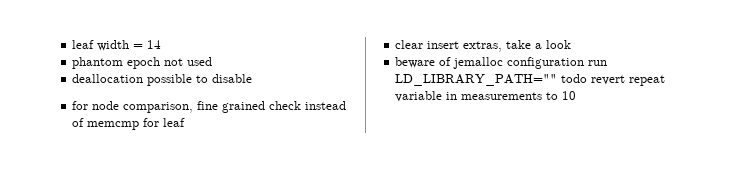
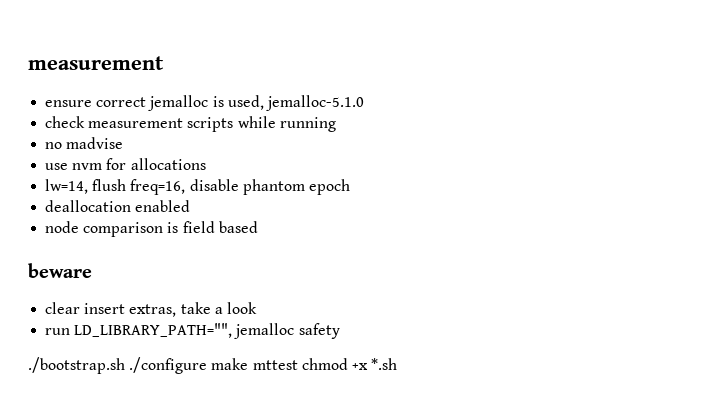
[72,40,162,51] leaf width = 14 // -> [28,56,164,70] [45,95,364,111] [45,116,336,132] [45,137,124,149] [45,158,206,170] [45,179,239,195] measurement // ensure correct jemalloc is used, jemalloc-5.1.0 // check measurement scripts while running // no madvise // use nvm for allocations // lw=14, flush freq=16, disable
[164,57,213,66] not used -> (350, 187) none
[147,74,253,86] [72,101,347,113] [72,118,186,130] possible to disable // for node comparison, fine grained check instead of memcmp for leaf -> [135,200,191,212] [45,221,258,237] [28,263,92,278] enabled // node comparison is field based // beware
[395,57,608,69] [395,74,666,86] [395,91,577,102] beware of jemalloc configuration run LD_LIBRARY_PATH="" todo revert repeat variable in measurements to 10 -> [45,323,340,339] [28,357,398,374] run LD_LIBRARY_PATH="", jemalloc safety // ./bootstrap.sh ./configure make mttest chmod +x *.sh

